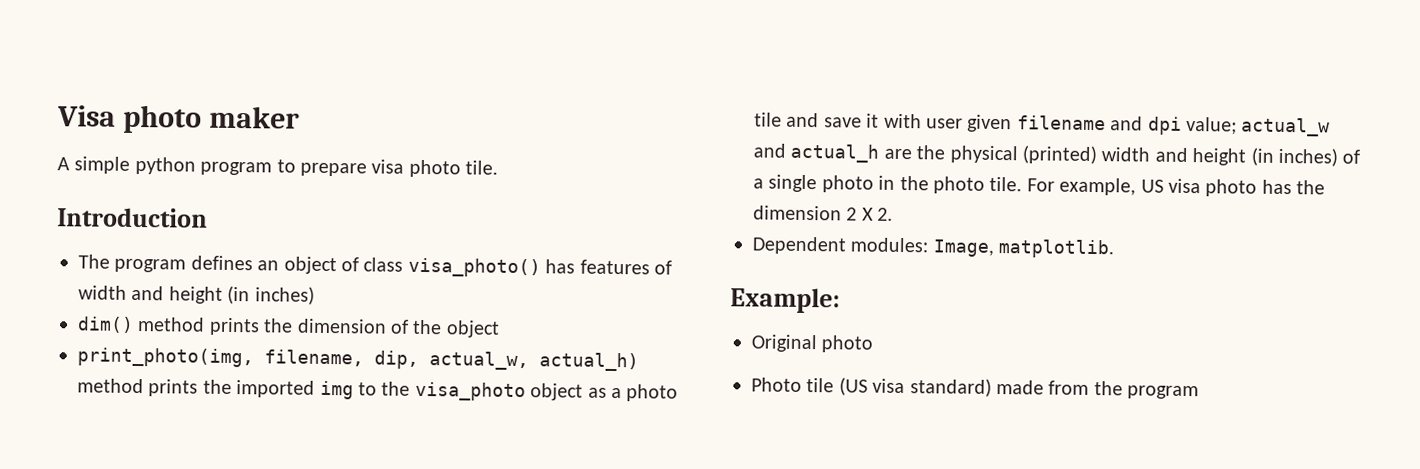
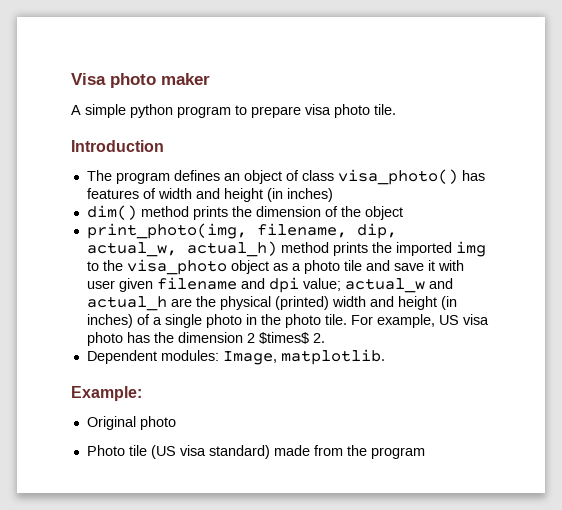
[861,207,874,221] X -> [258,332,309,344] $times$

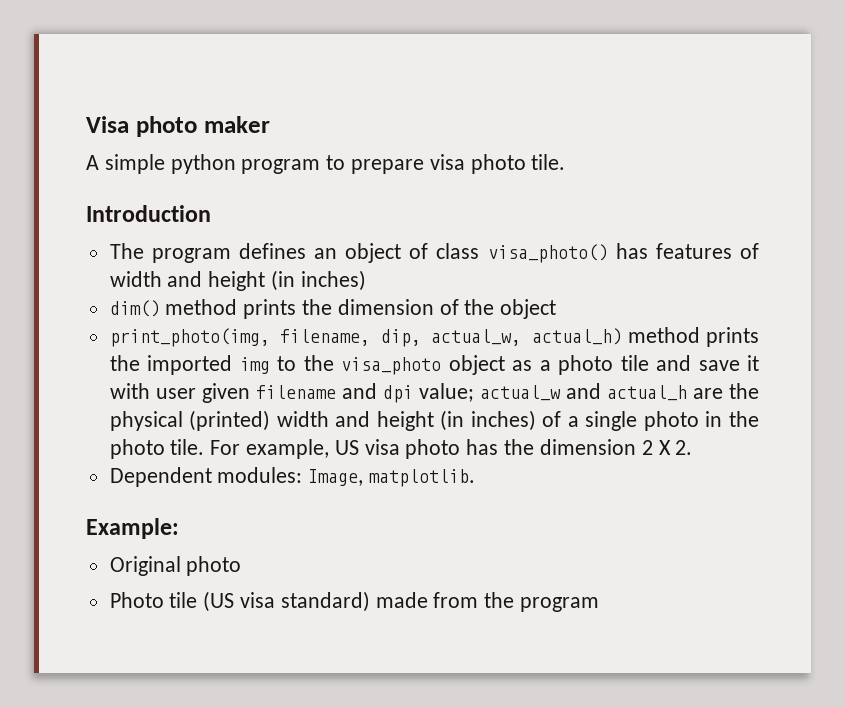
[258,332,309,344] $times$ -> [658,440,671,455] X

